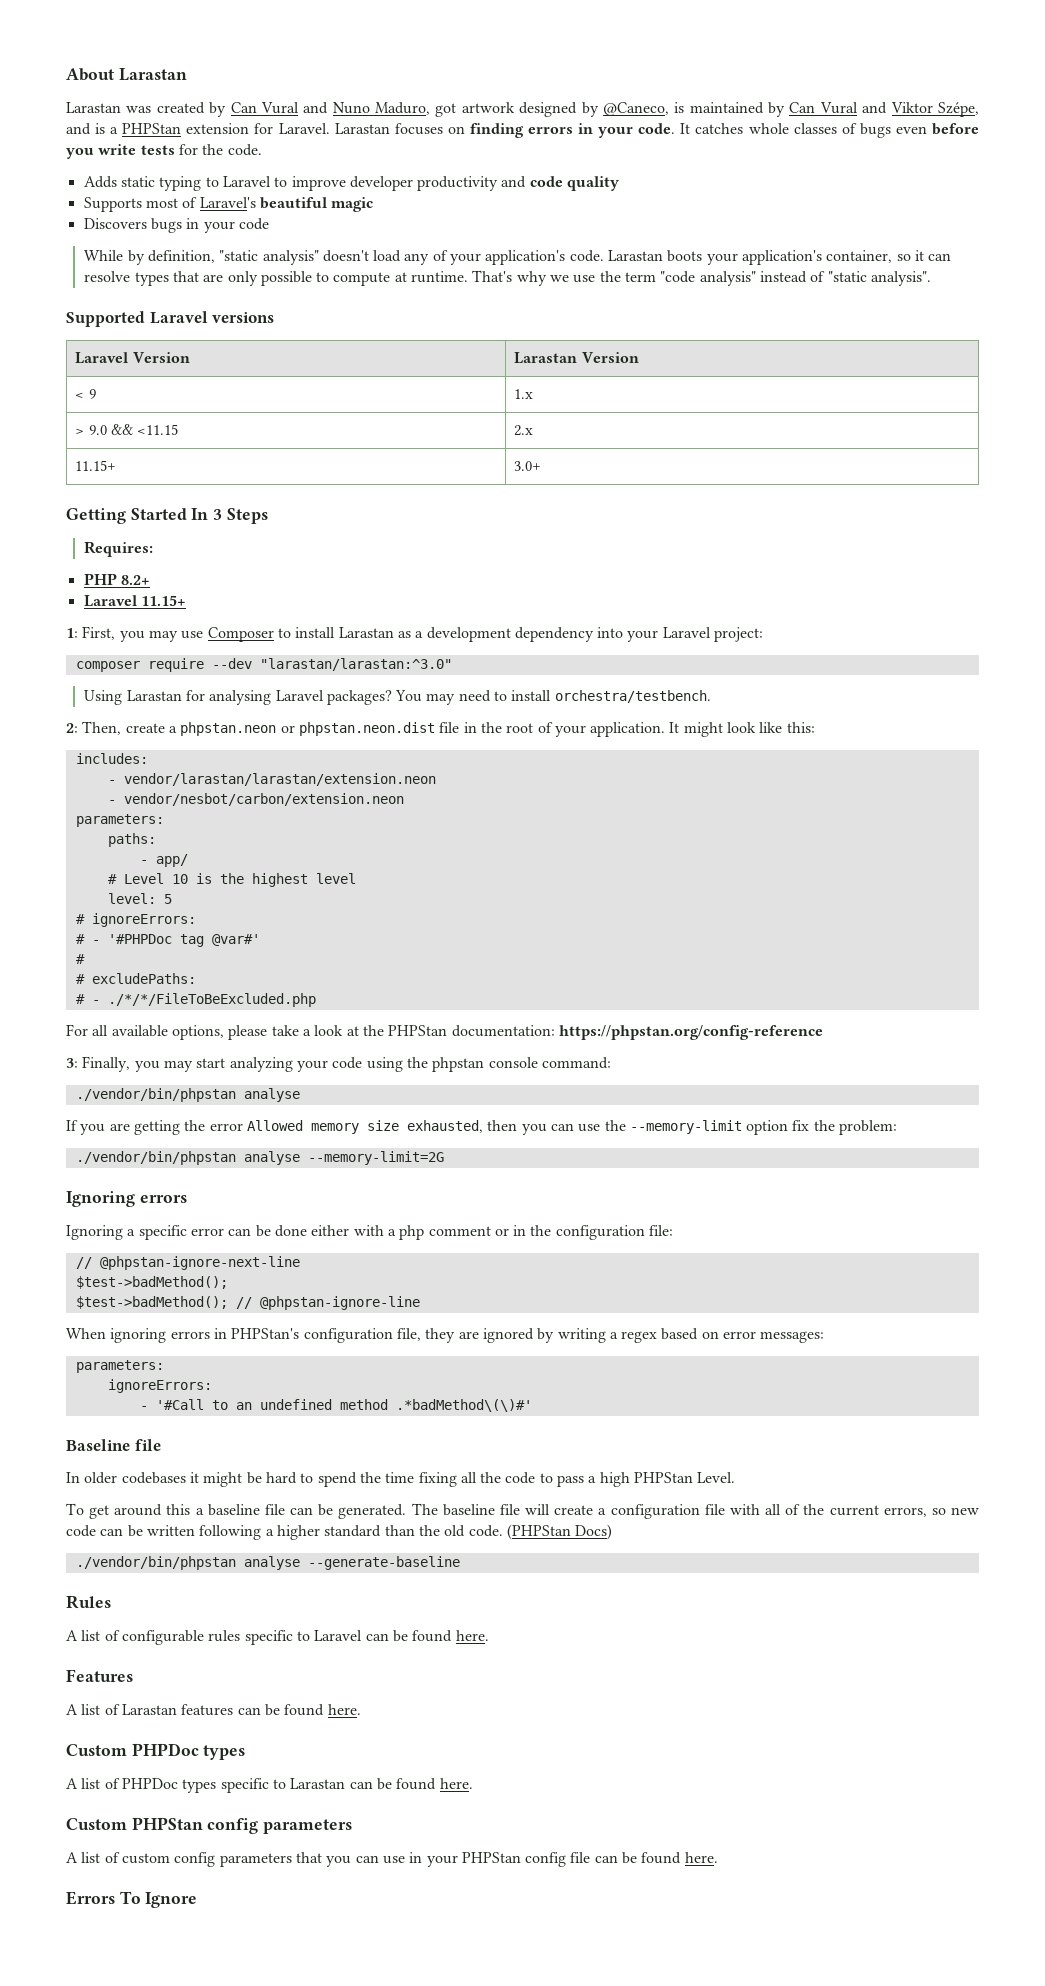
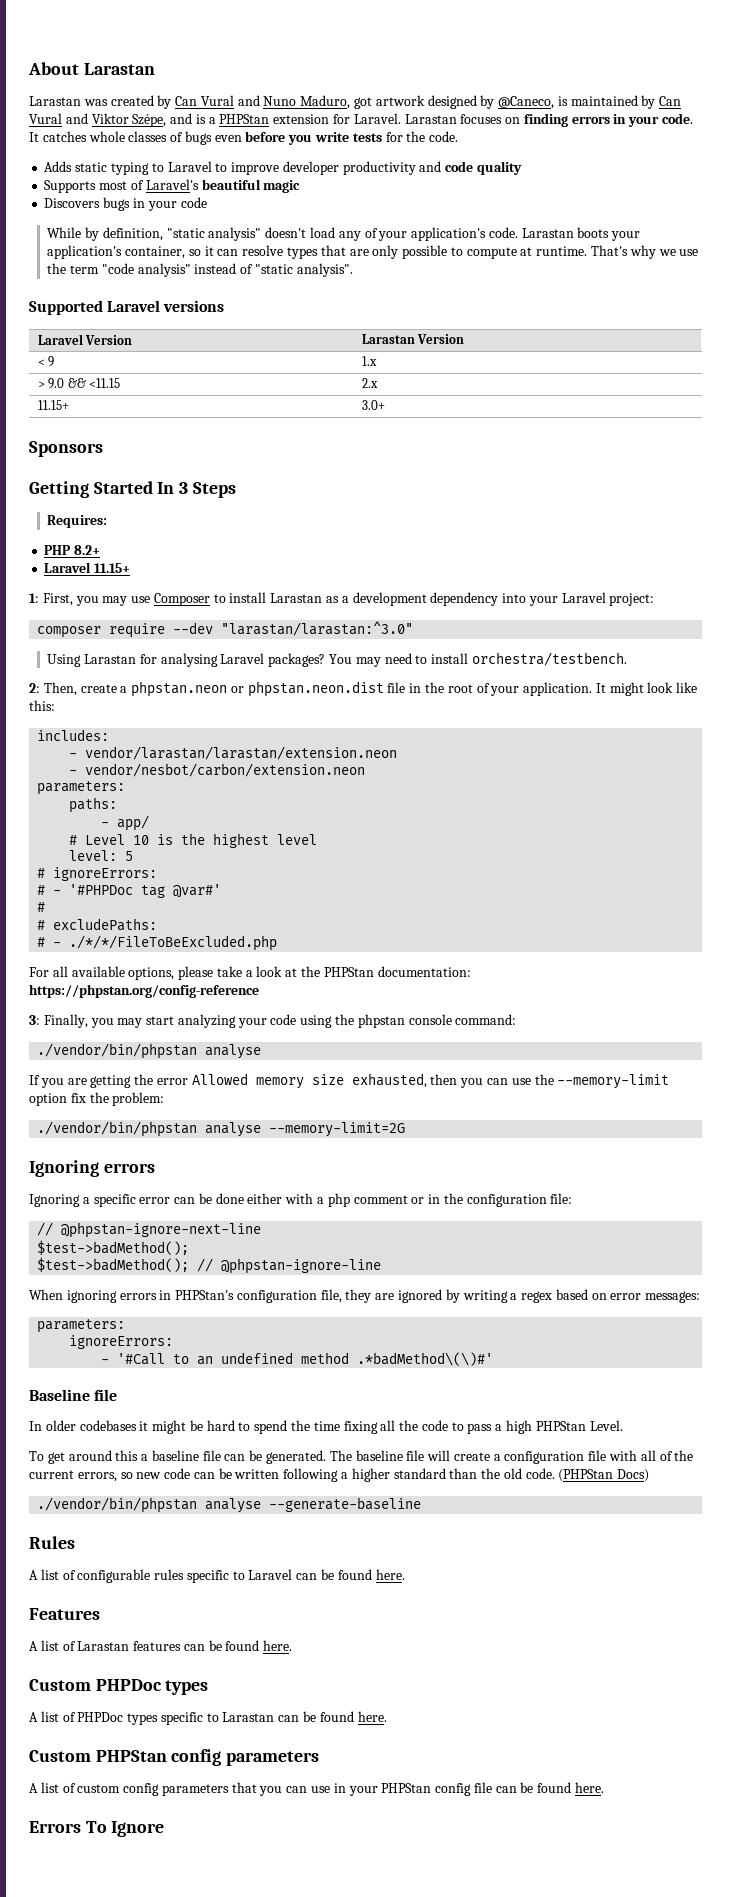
(542, 466) none -> [29,441,103,457] // Sponsors

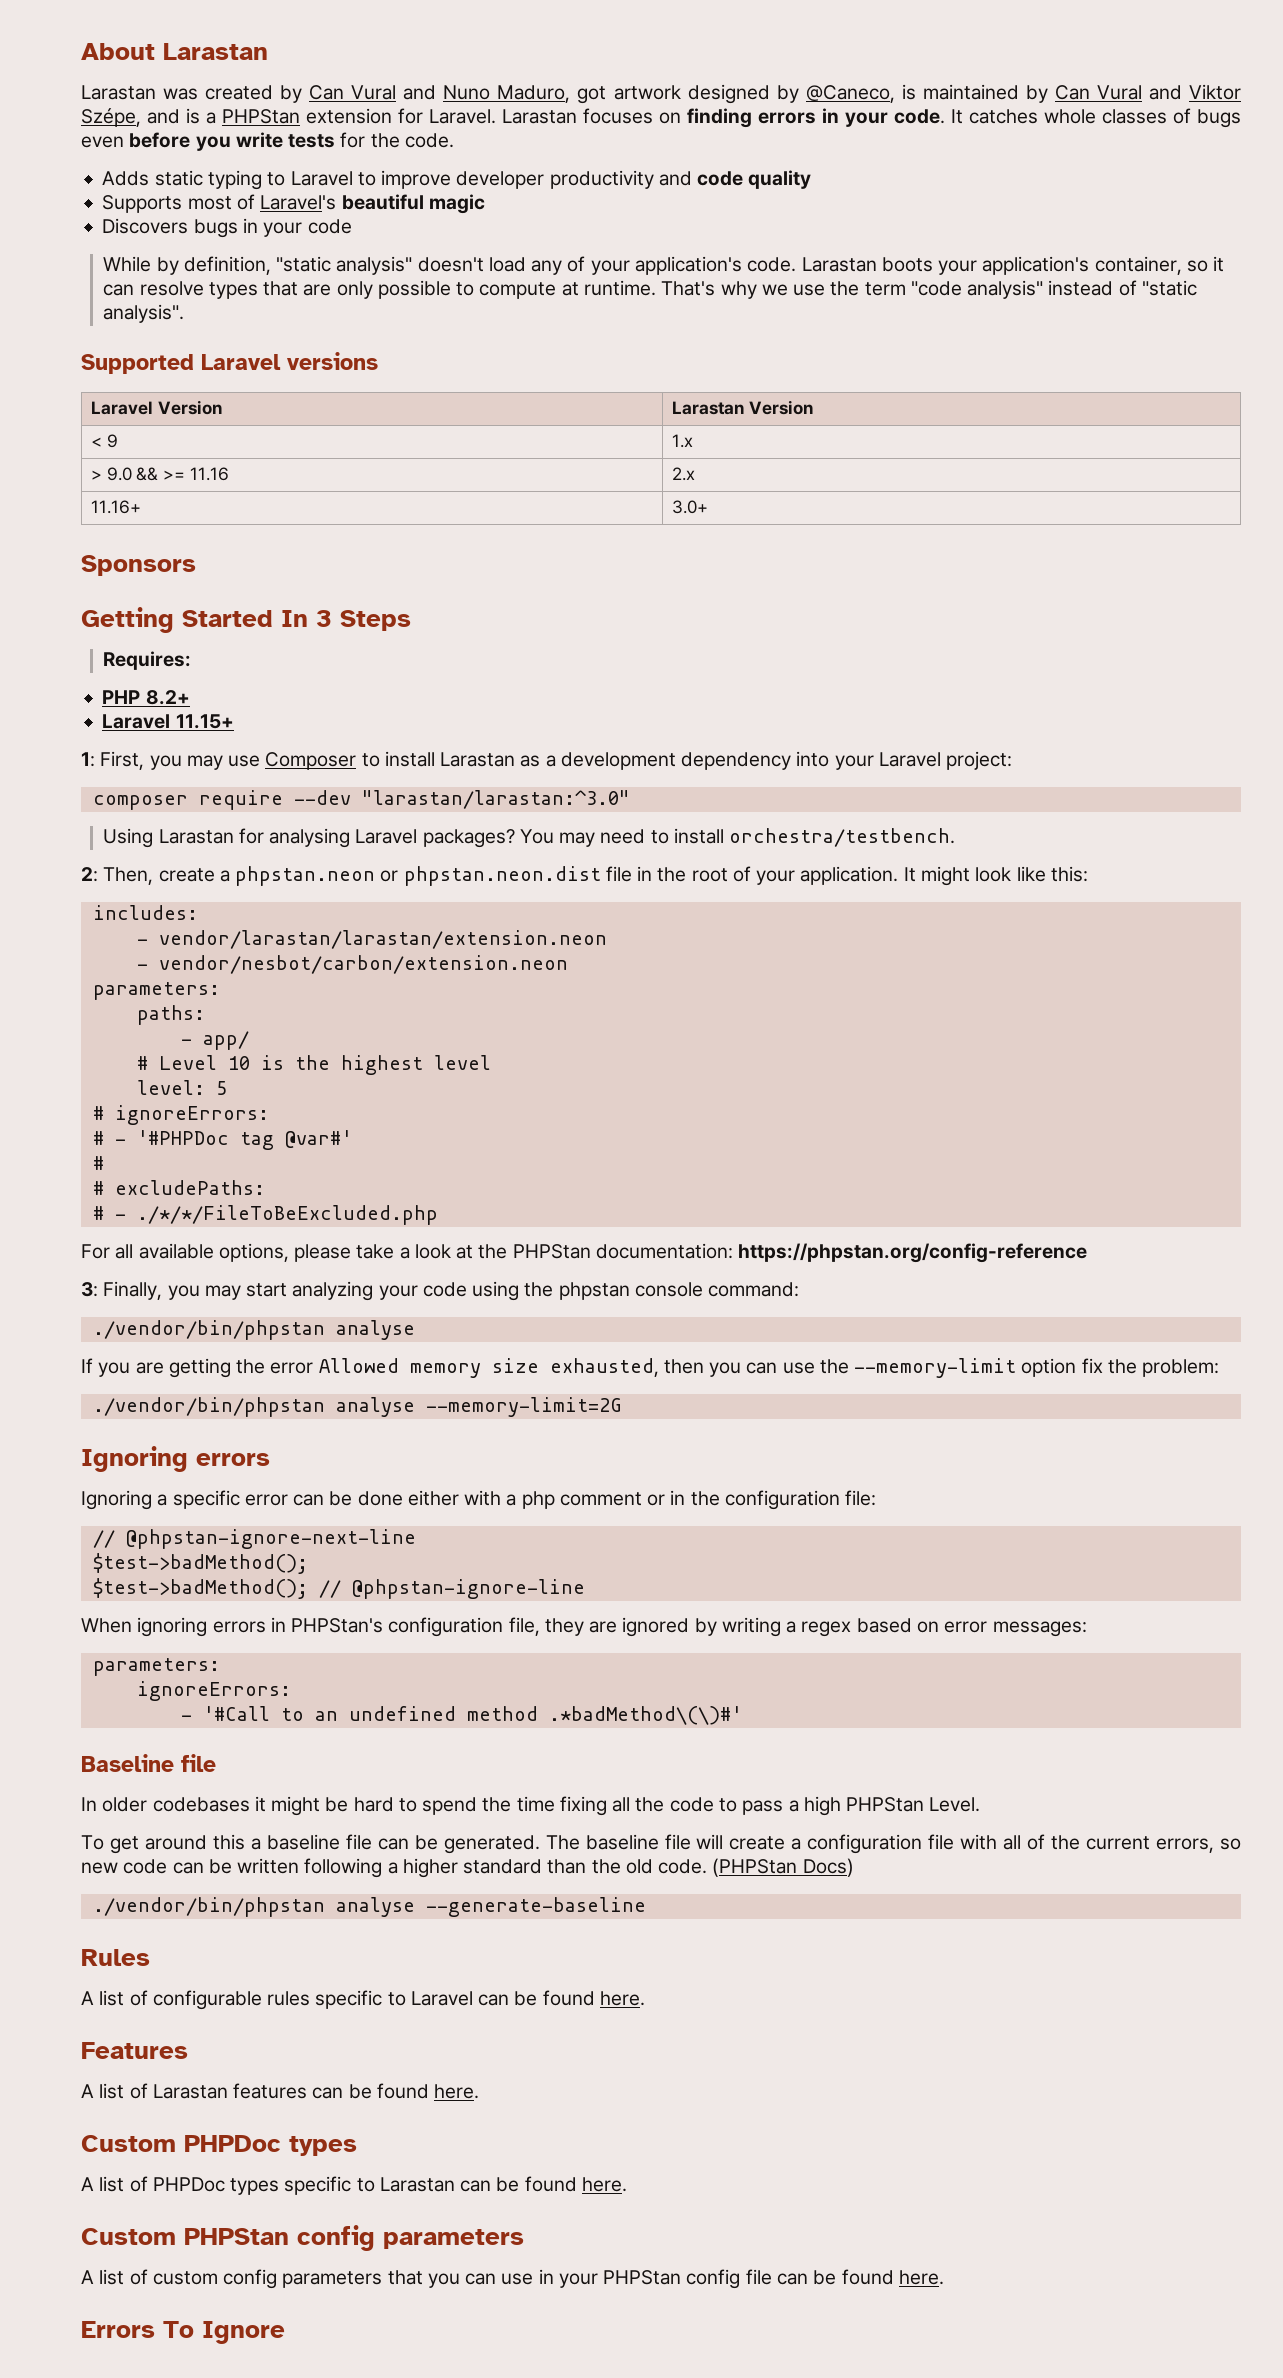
[88,378,120,388] <11.15 -> [162,467,229,481] >= 11.16
[37,400,69,410] 11.15+ -> [90,500,141,514] 11.16+

